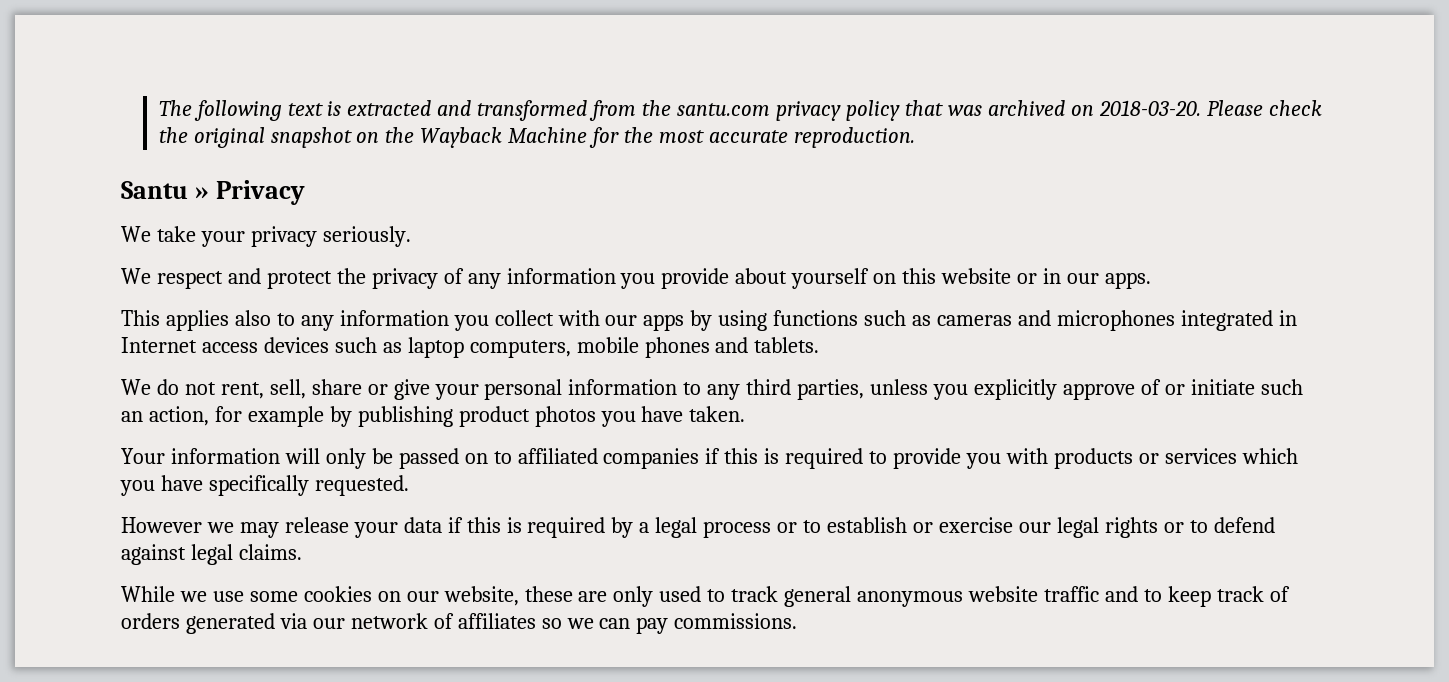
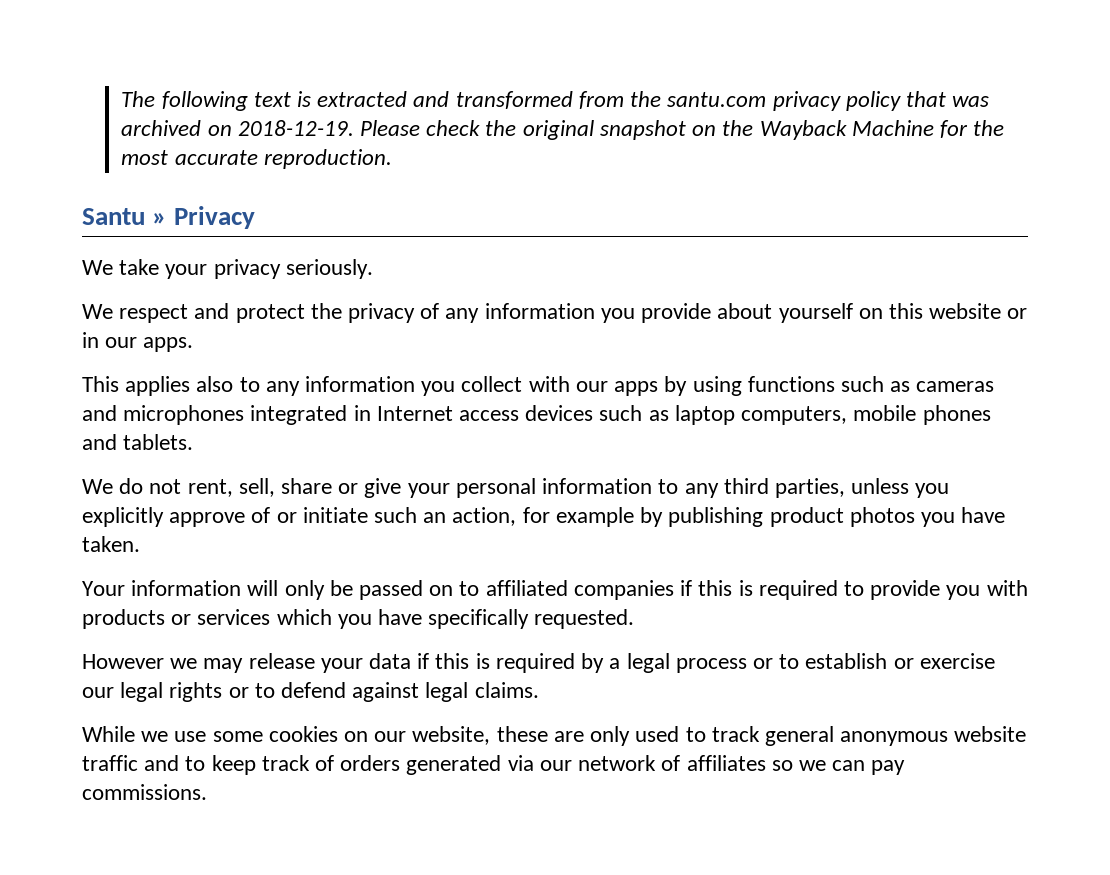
[1098,100,1201,116] 2018-03-20. -> [237,120,354,136] 2018-12-19.

